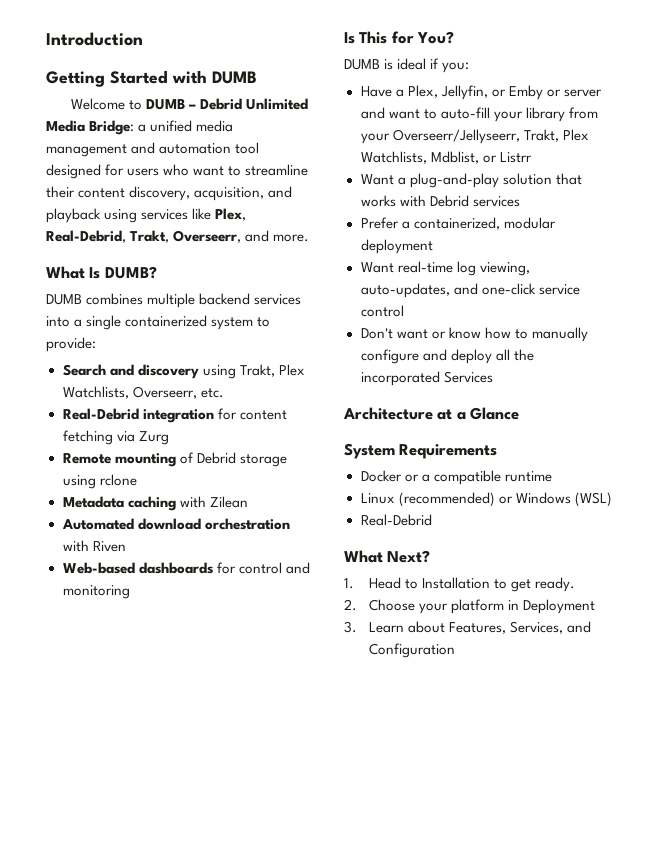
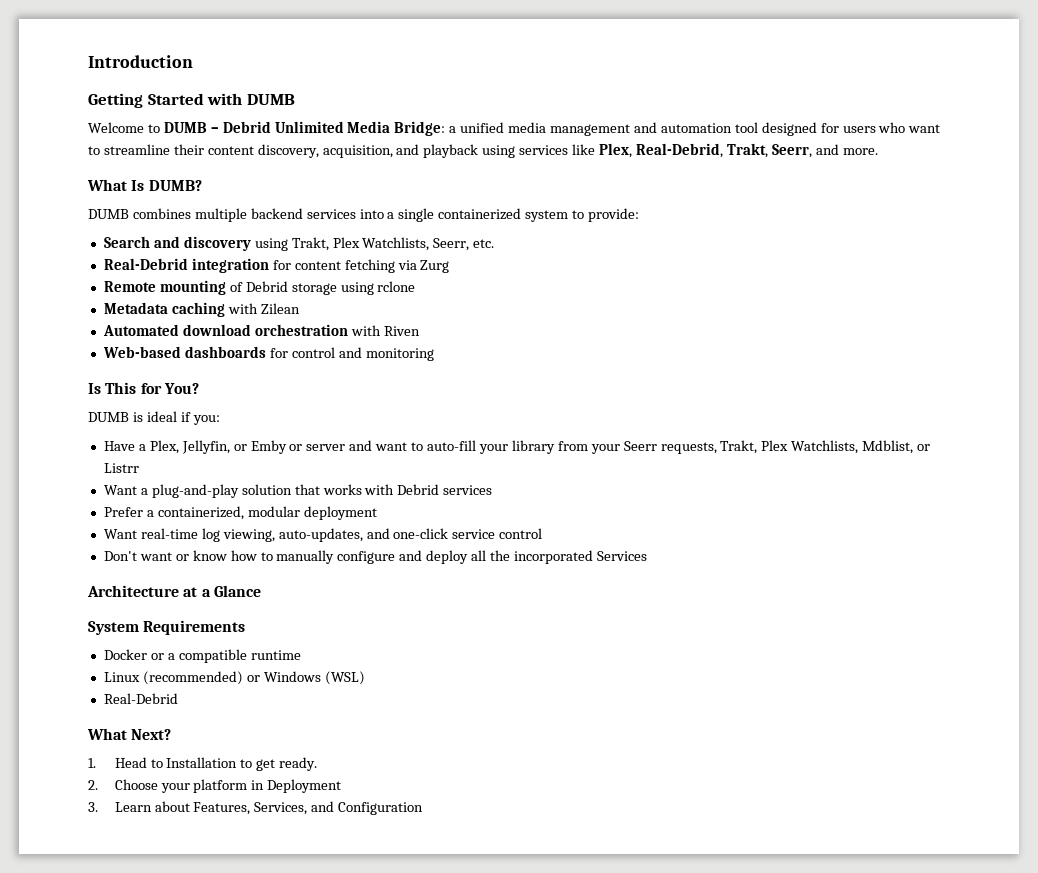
[173,230,242,243] Overseerr, -> [771,144,812,158] Seerr,
[132,386,197,399] Overseerr, -> [433,238,470,251] Seerr,
[392,129,520,144] Overseerr/Jellyseerr, -> [623,441,717,454] Seerr requests,

